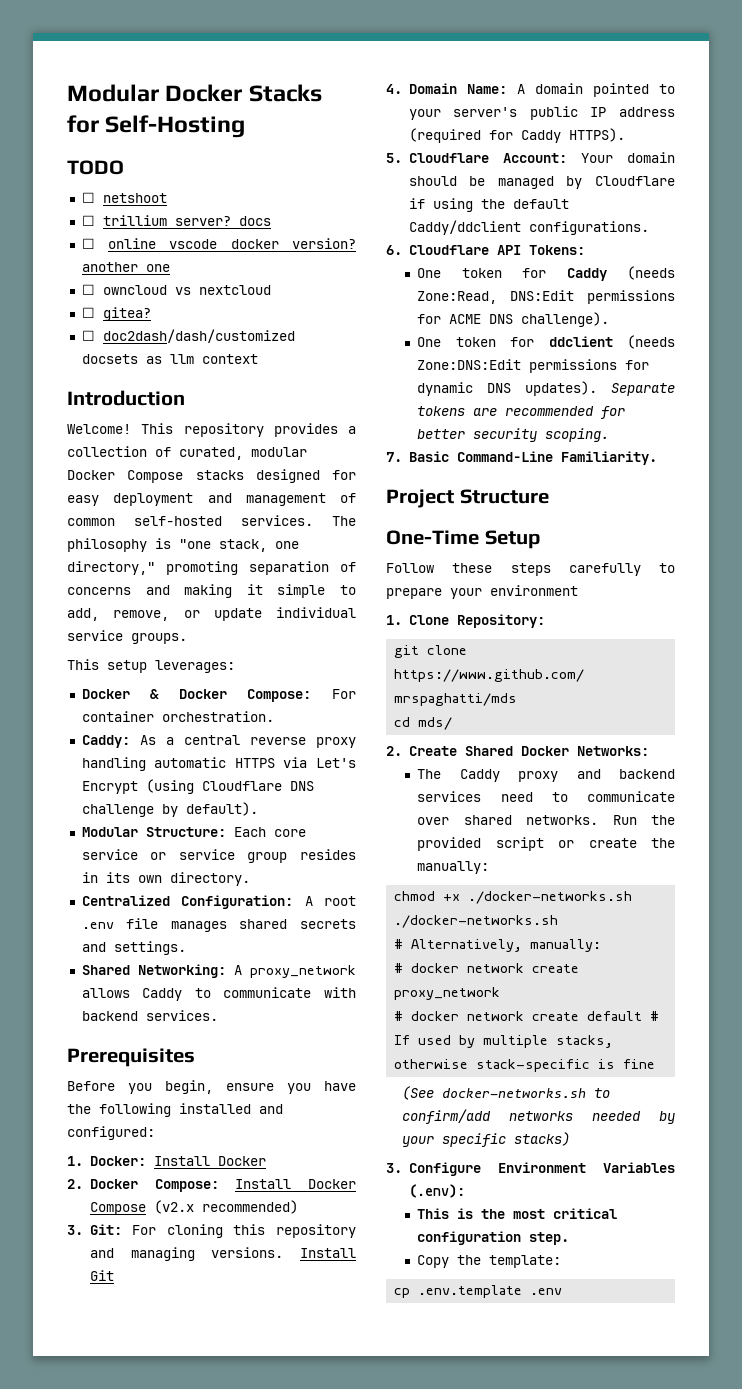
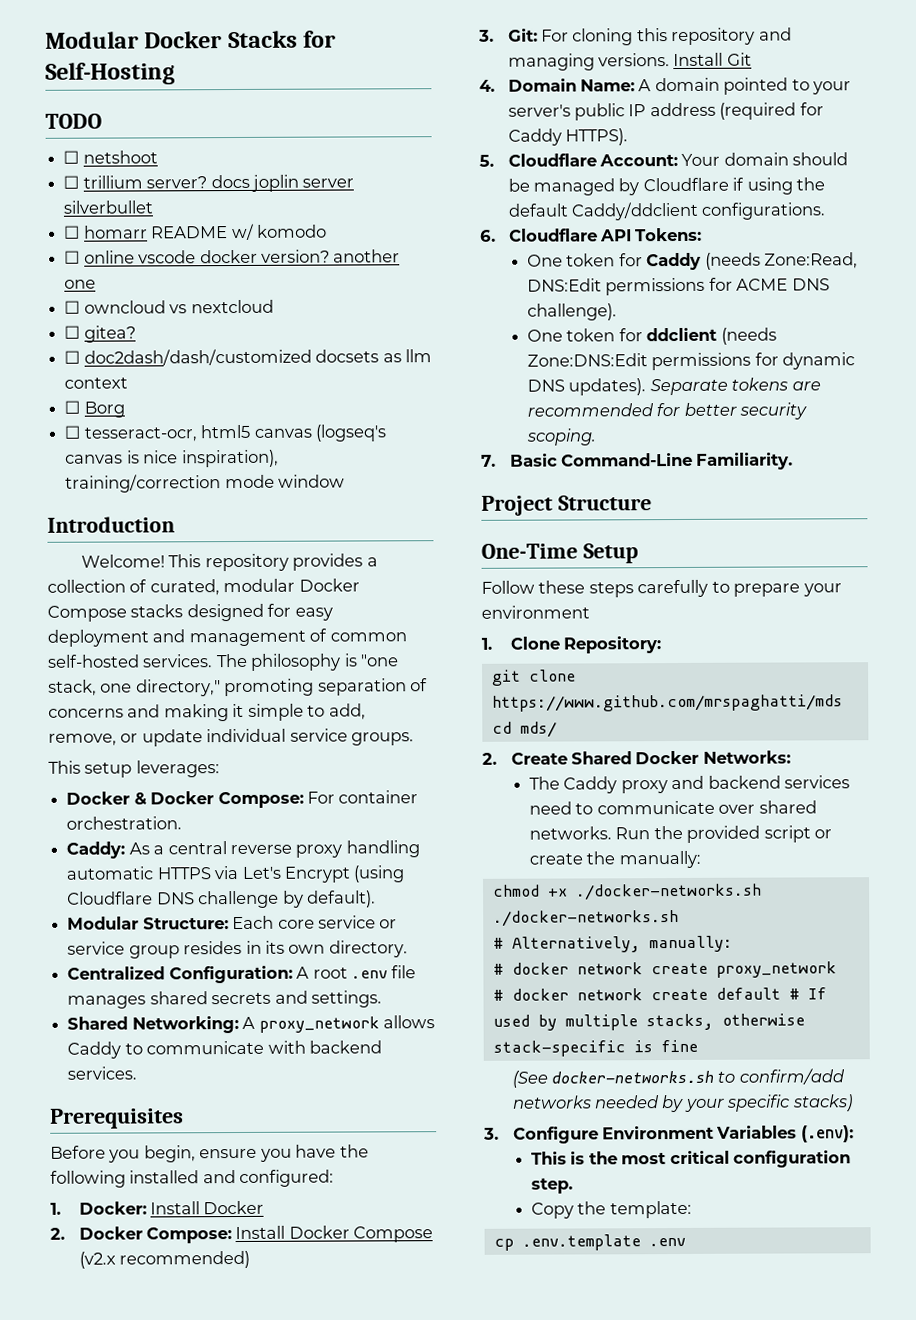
(271, 221) none -> [250,174,355,192] [63,200,154,214] [64,223,327,241] joplin server silverbullet // ☐ homarr README w/ komodo
(258, 359) none -> [64,400,125,418] [64,424,387,442] [65,449,279,468] [65,474,346,493] // ☐ Borg // ☐ tesseract-ocr, html5 canvas (logseq's canvas is nice inspiration), training/correction mode window

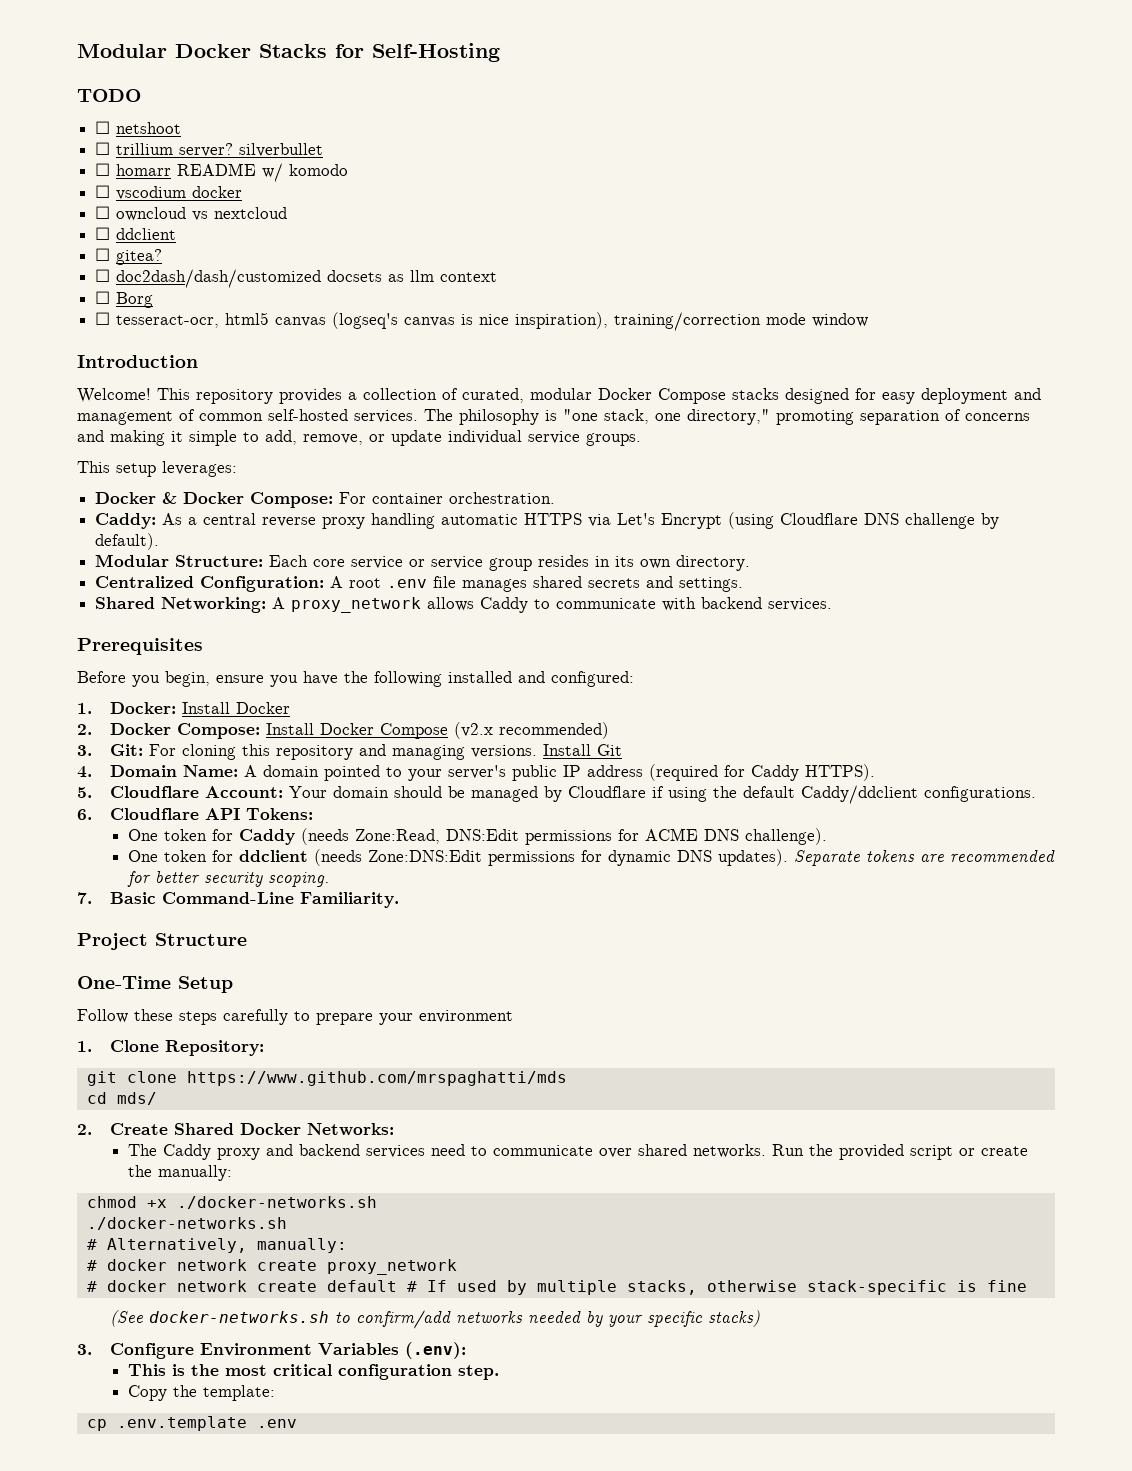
[210,174,355,192] docs joplin server -> (234, 150) none
[83,249,401,264] [64,279,97,289] online vscode docker version? another one -> [116,186,243,200] vscodium docker
(274, 306) none -> [95,227,177,240] // ☐ ddclient

